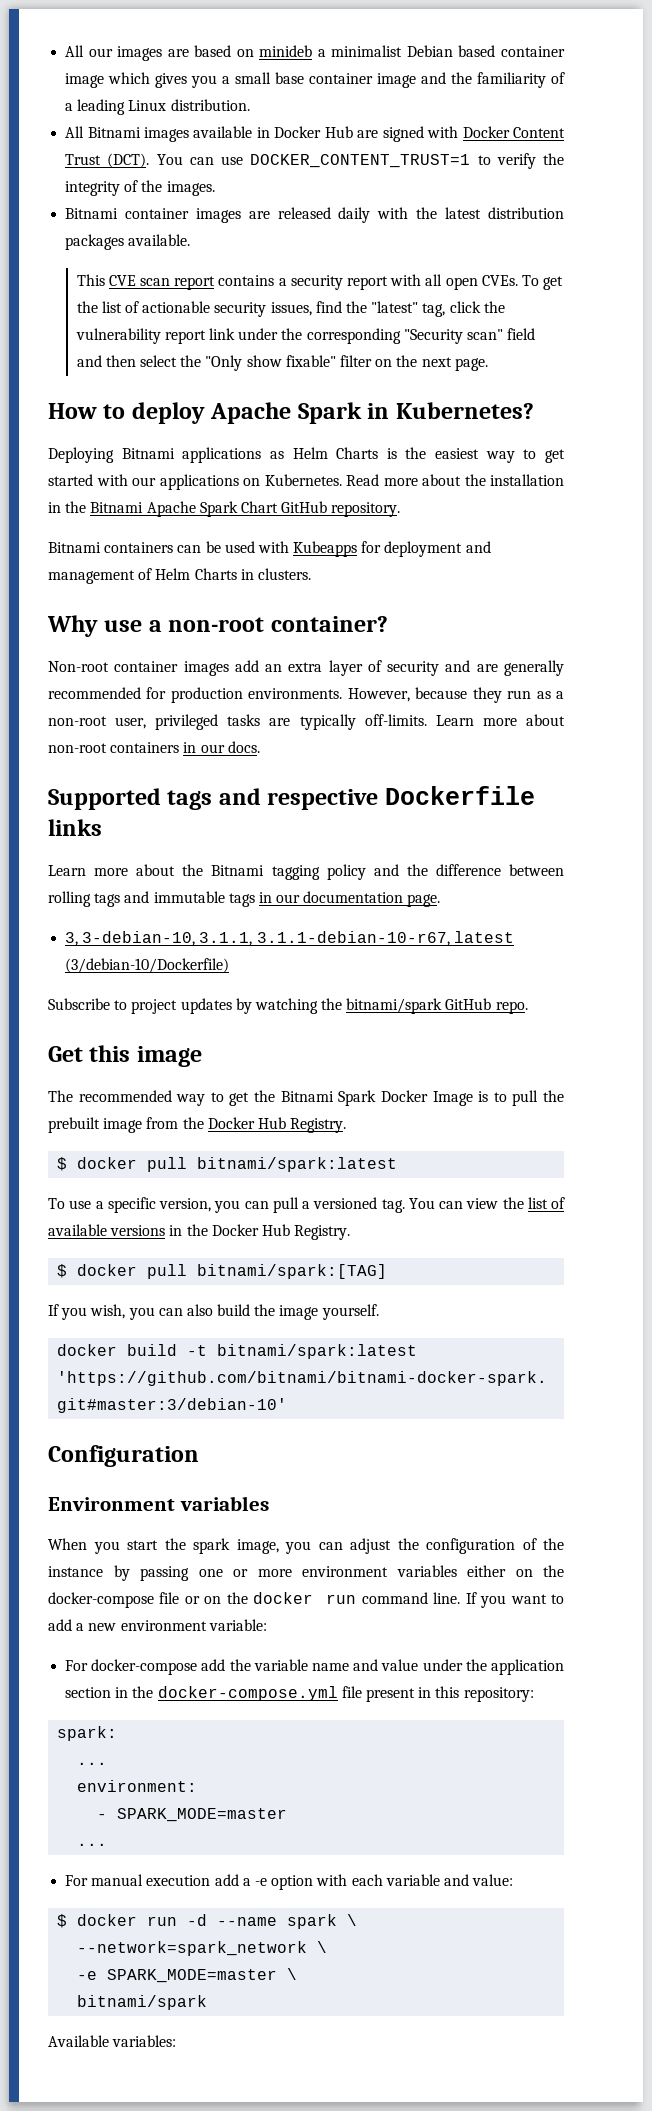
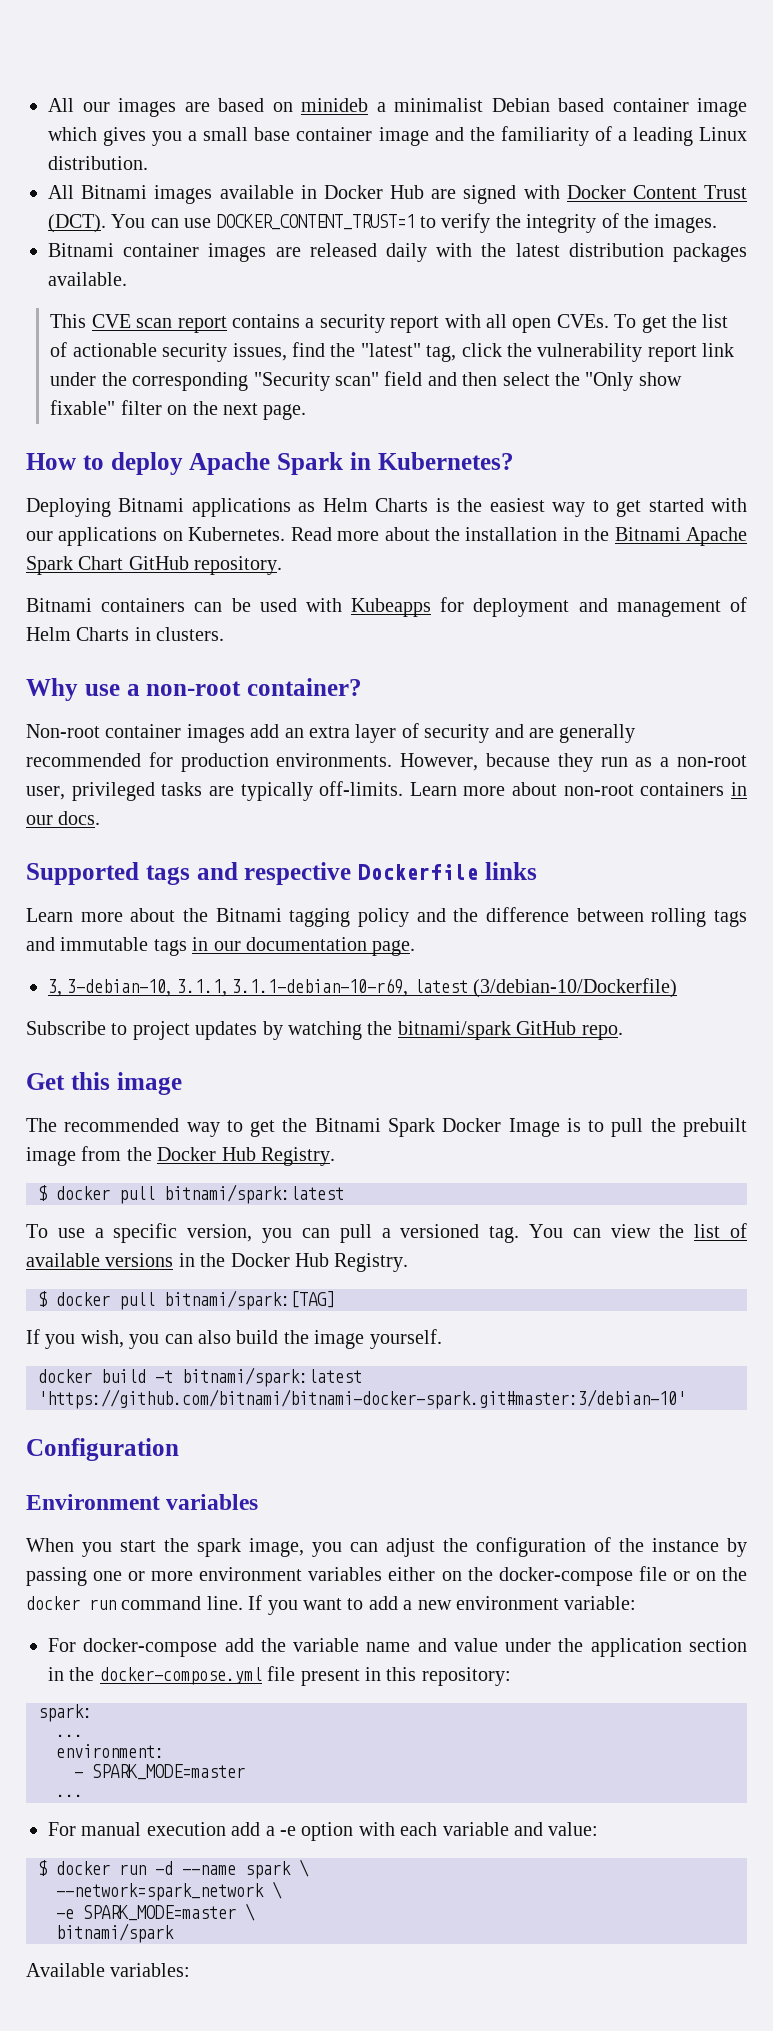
[256,931,450,946] 3.1.1-debian-10-r67, -> [232,978,409,997] 3.1.1-debian-10-r69,

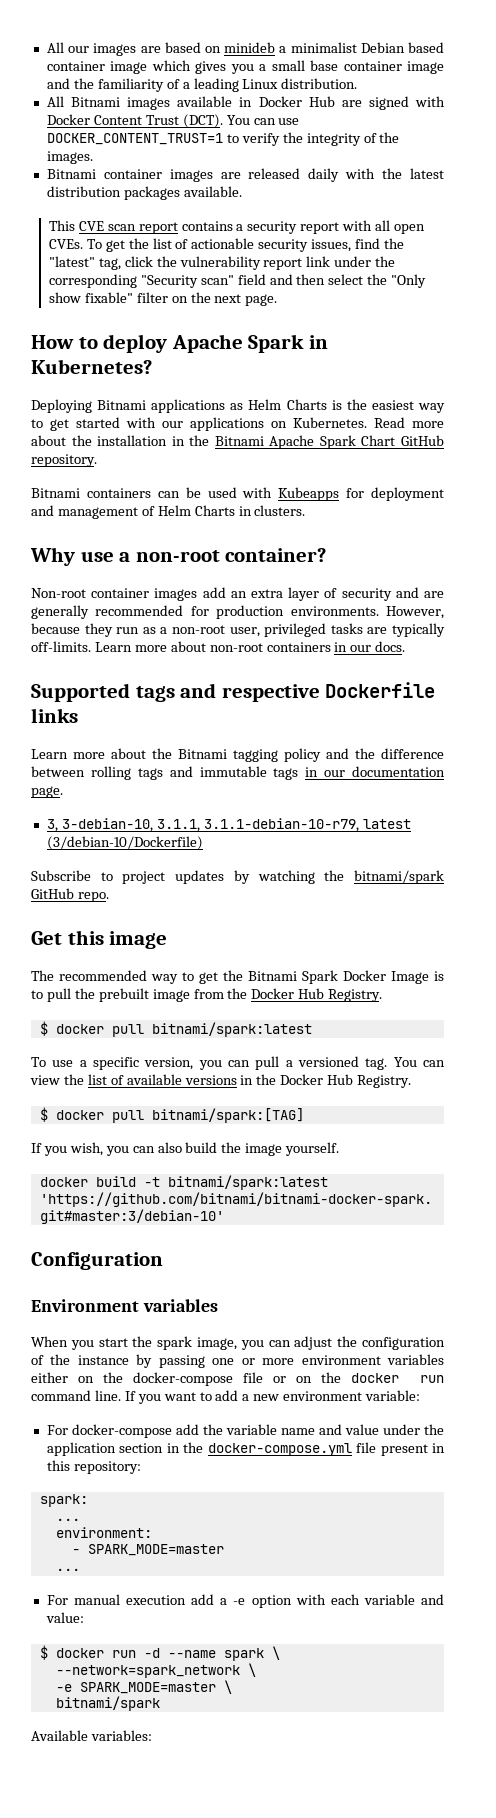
[232,978,409,997] 3.1.1-debian-10-r69, -> [203,818,359,832] 3.1.1-debian-10-r79,

